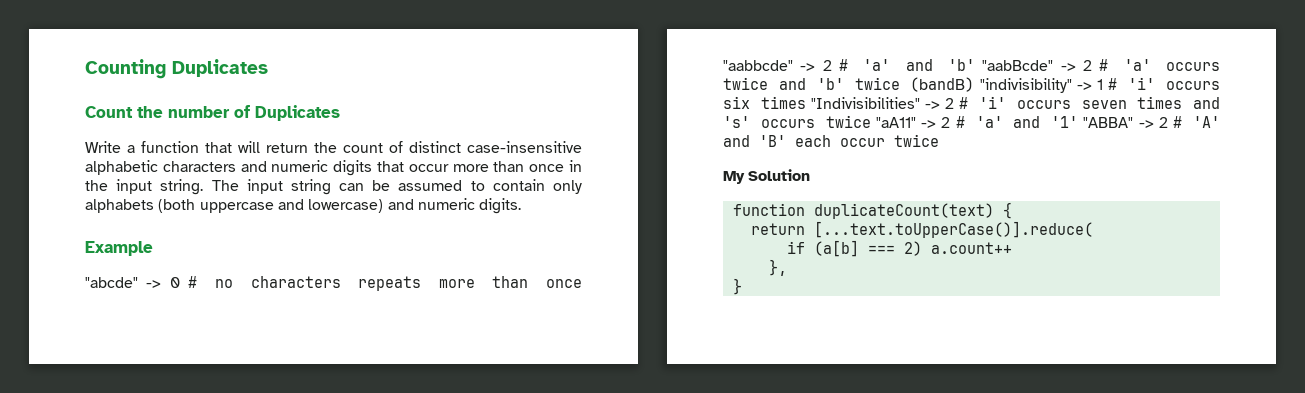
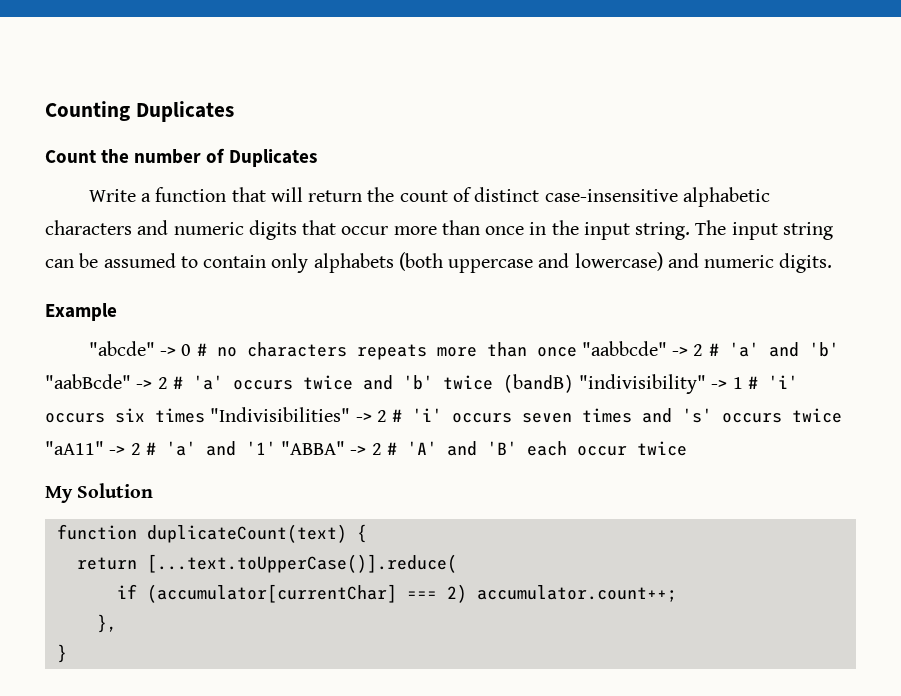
[813,240,859,257] (a[b] -> [146,584,397,603] (accumulator[currentChar]
[930,242,1012,254] a.count++ -> [476,585,677,602] accumulator.count++;

